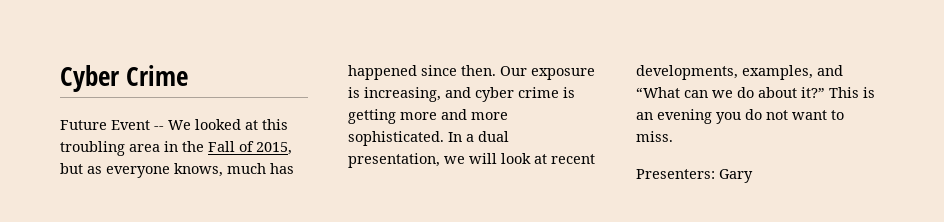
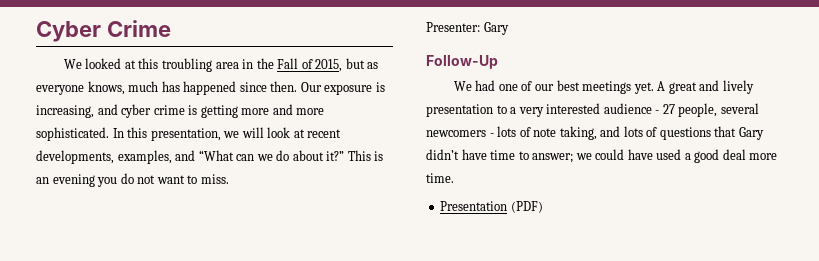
[60,120,164,130] Future Event -- -> (171, 28) none
[466,131,509,142] a dual -> [127,127,148,138] this
[636,169,753,183] Presenters: Gary -> [426,22,509,35] [426,55,498,69] [453,80,754,94] [426,103,759,117] [426,126,764,140] [426,149,778,163] [426,173,454,183] [440,201,543,213] Presenter: Gary // Follow-Up // We had one of our best meetings yet. A great and lively presentation to a very interested audience - 27 people, several newcomers - lots of note taking, and lots of questions that Gary didn’t have time to answer; we could have used a good deal more time. // Presentation (PDF)

